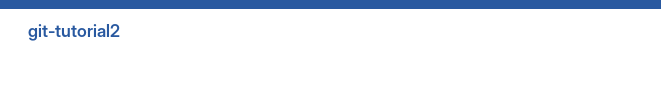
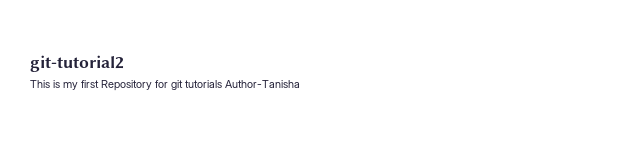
(120, 32) none -> [30,80,300,91] // This is my first Repository for git tutorials Author-Tanisha

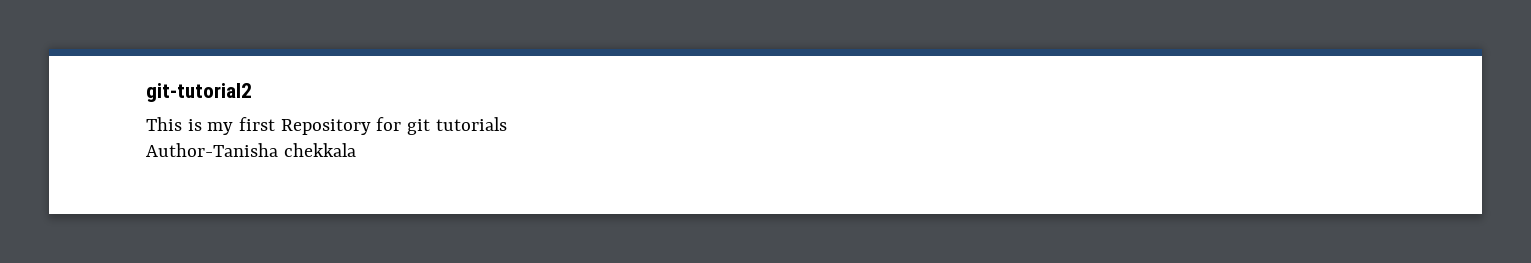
[225,80,300,88] Author-Tanisha -> [146,143,356,157] // Author-Tanisha chekkala

